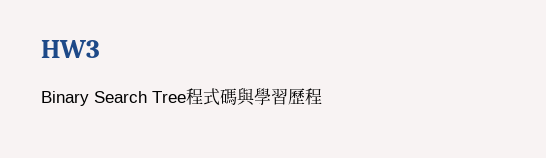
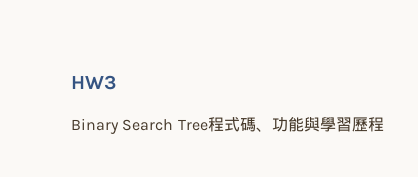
(237, 97) none -> [255,117,304,132] 、功能

